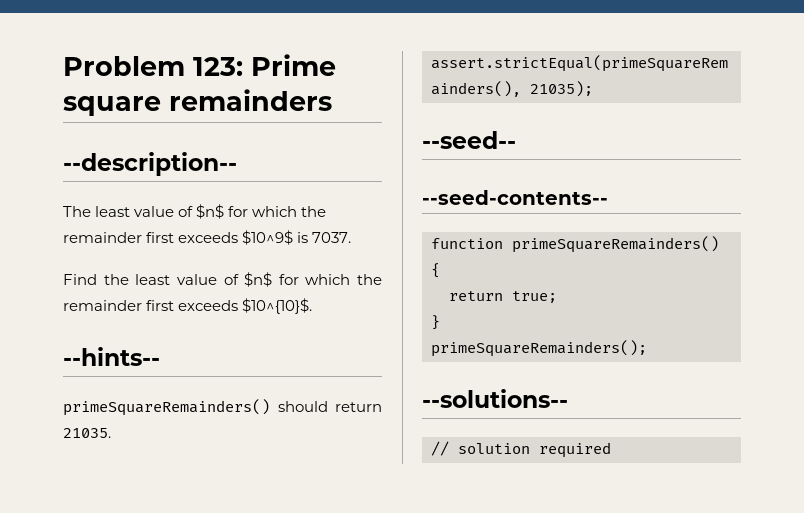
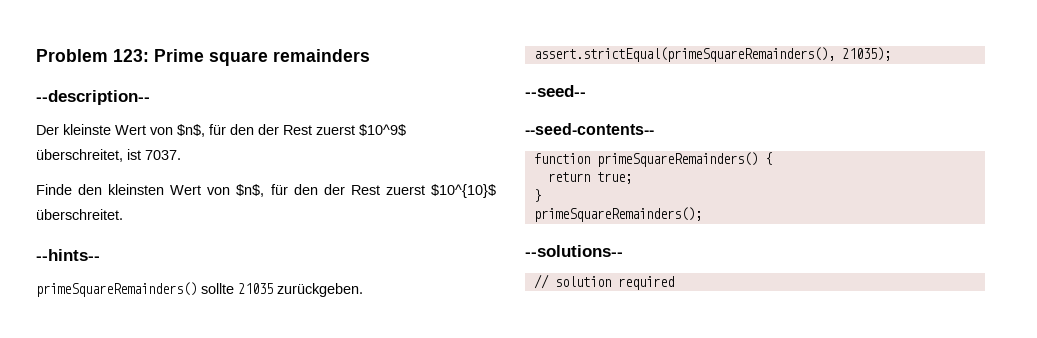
[63,204,327,219] [63,230,352,245] [63,272,382,287] [63,298,313,314] The least value of $n$ for which the remainder first exceeds $10^9$ is 7037. // Find the least value of $n$ for which the remainder first exceeds $10^{10}$. -> [36,124,406,137] [36,149,181,162] [36,184,496,198] [36,209,123,220] Der kleinste Wert von $n$, für den der Rest zuerst $10^9$ überschreitet, ist 7037. // Finde den kleinsten Wert von $n$, für den der Rest zuerst $10^{10}$ überschreitet.
[277,401,382,412] [63,428,111,438] should return 21035. -> [201,283,363,297] sollte 21035 zurückgeben.

